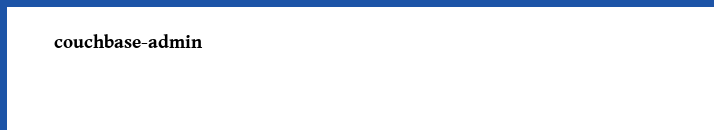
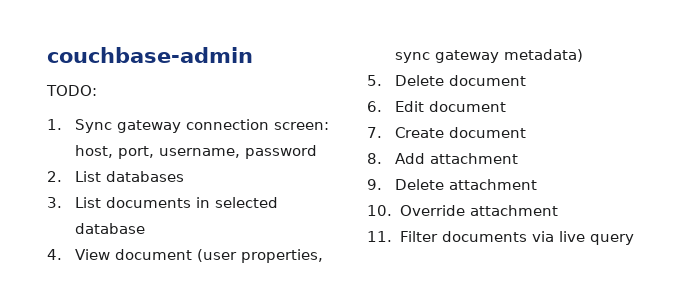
(203, 41) none -> [46,85,97,96] [47,119,329,133] [74,145,317,159] [47,171,184,182] [47,197,278,208] [74,223,145,234] [47,249,323,263] [394,49,583,63] [367,75,526,86] [367,101,506,112] [367,127,526,138] [367,153,518,164] [367,179,537,190] [367,205,558,216] [367,231,635,245] // TODO: // 1. Sync gateway connection screen: host, port, username, password // 2. List databases // 3. List documents in selected database // 4. View document (user properties, sync gateway metadata) // 5. Delete document // 6. Edit document // 7. Create document // 8. Add attachment // 9. Delete attachment // 10. Override attachment // 11. Filter documents via live query

